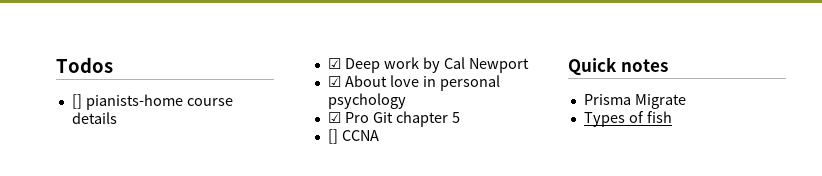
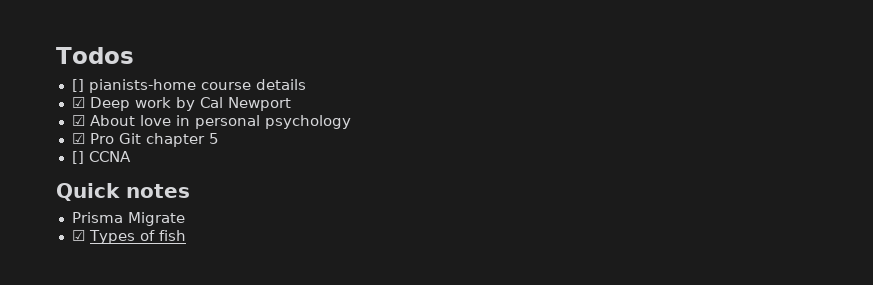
(686, 101) none -> [71,230,85,241] ☑

